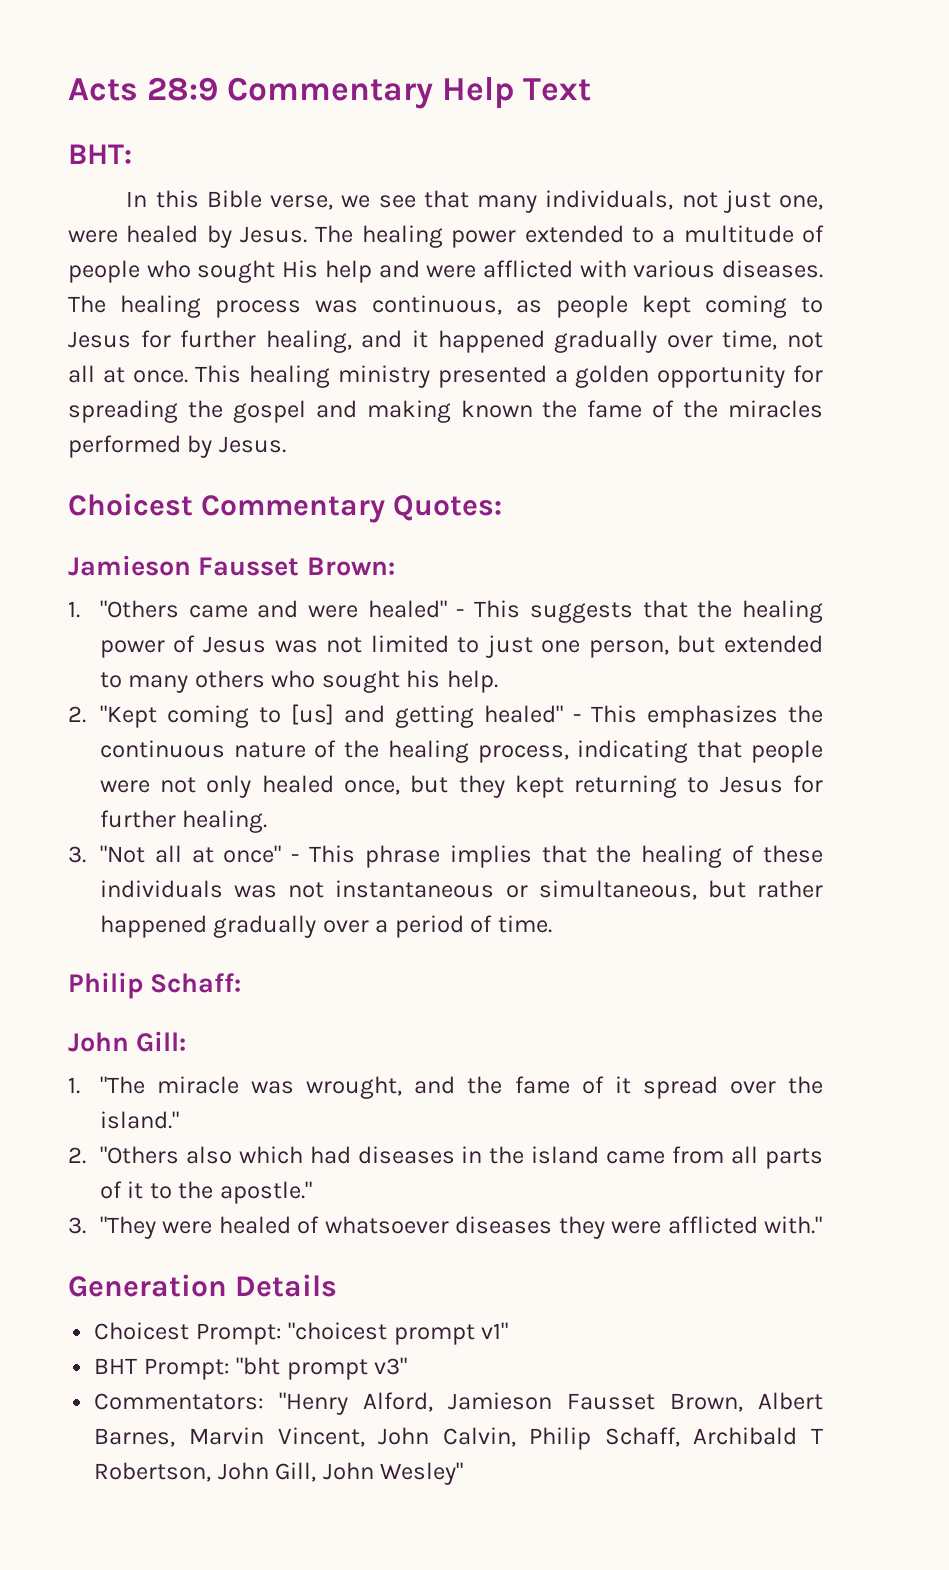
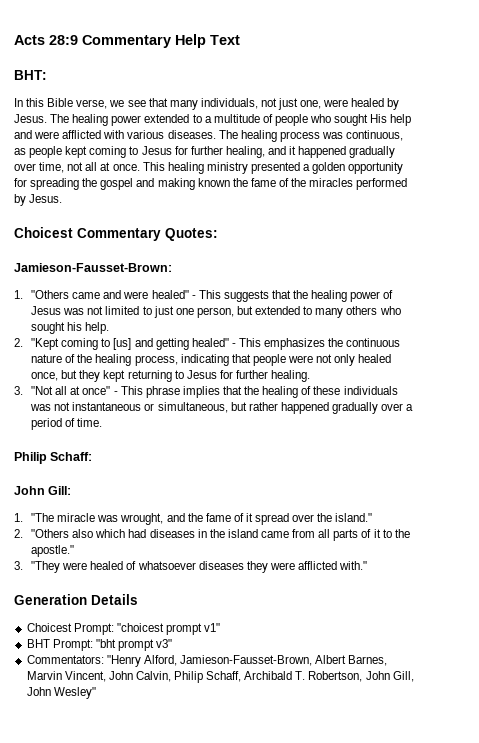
[68,555,395,576] Jamieson Fausset Brown: -> [14,263,172,272] Jamieson-Fausset-Brown:
[448,1392,744,1412] Jamieson Fausset Brown, -> [179,655,312,666] Jamieson-Fausset-Brown,
[811,1428,824,1444] T -> [295,671,306,680] T.

